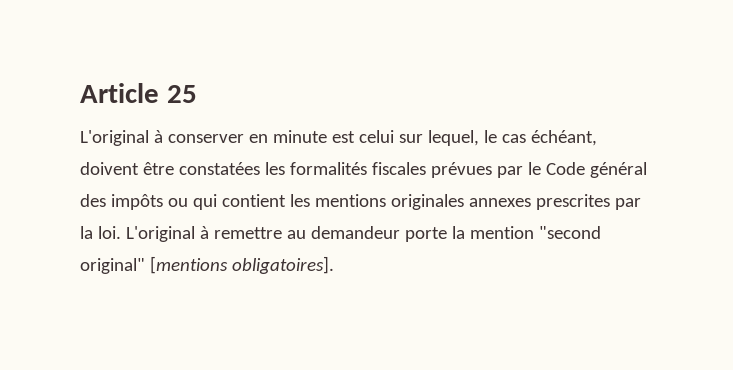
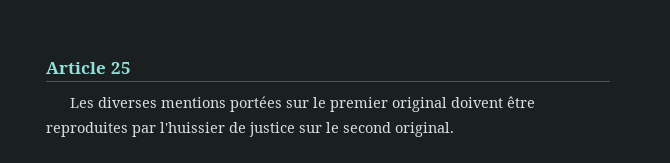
[80,130,597,146] [80,162,647,178] [80,194,641,210] [80,226,601,242] [80,256,334,274] L'original à conserver en minute est celui sur lequel, le cas échéant, doivent être constatées les formalités fiscales prévues par le Code général des impôts ou qui contient les mentions originales annexes prescrites par la loi. L'original à remettre au demandeur porte la mention "second original" [mentions obligatoires]. -> [70,96,536,112] [46,122,454,137] Les diverses mentions portées sur le premier original doivent être reproduites par l'huissier de justice sur le second original.

